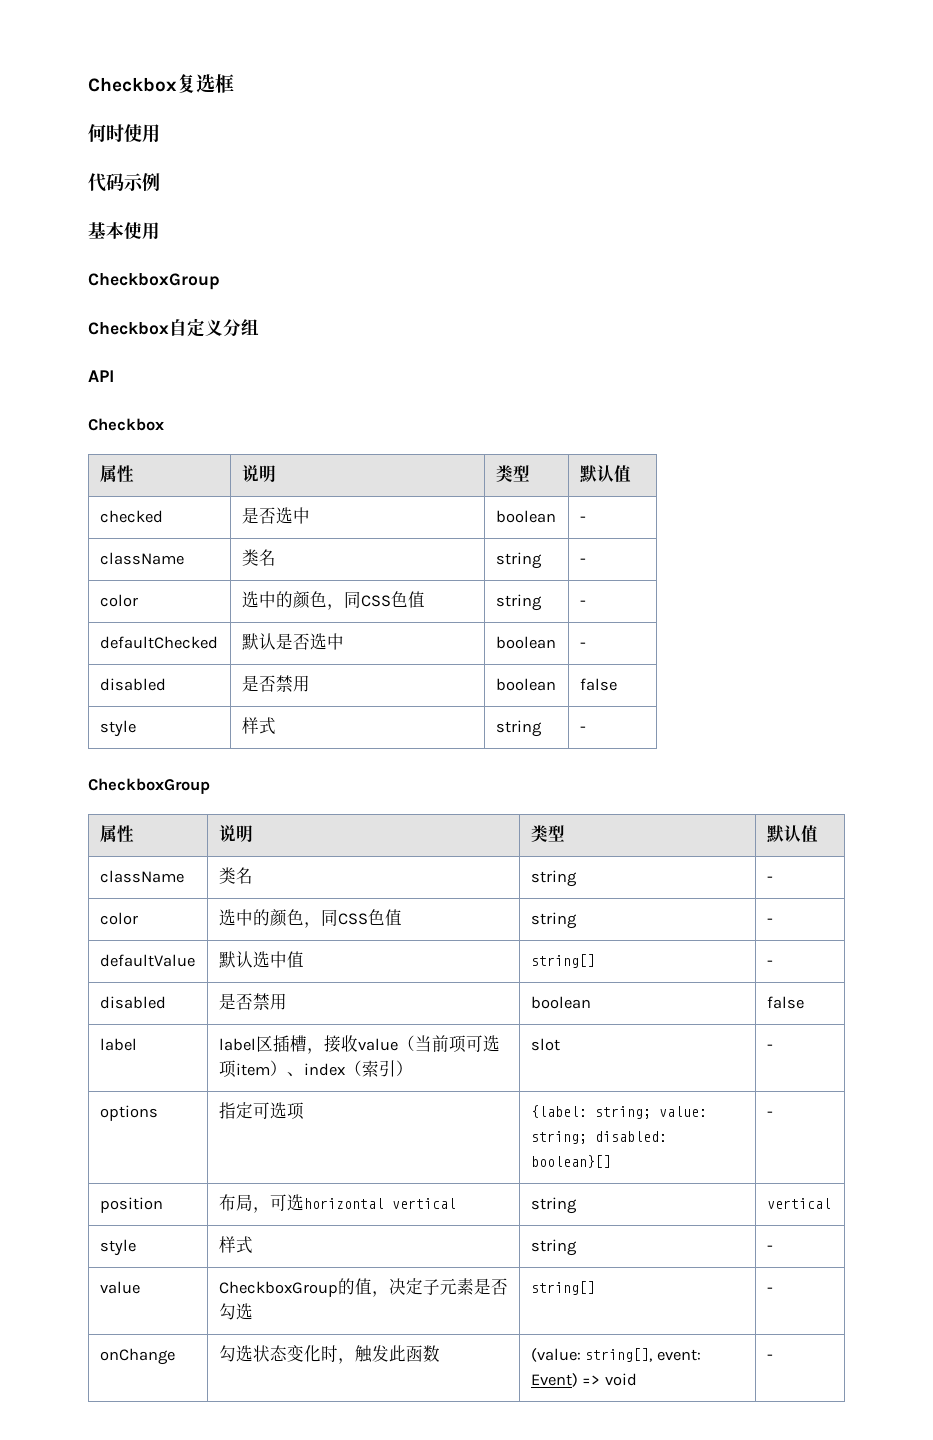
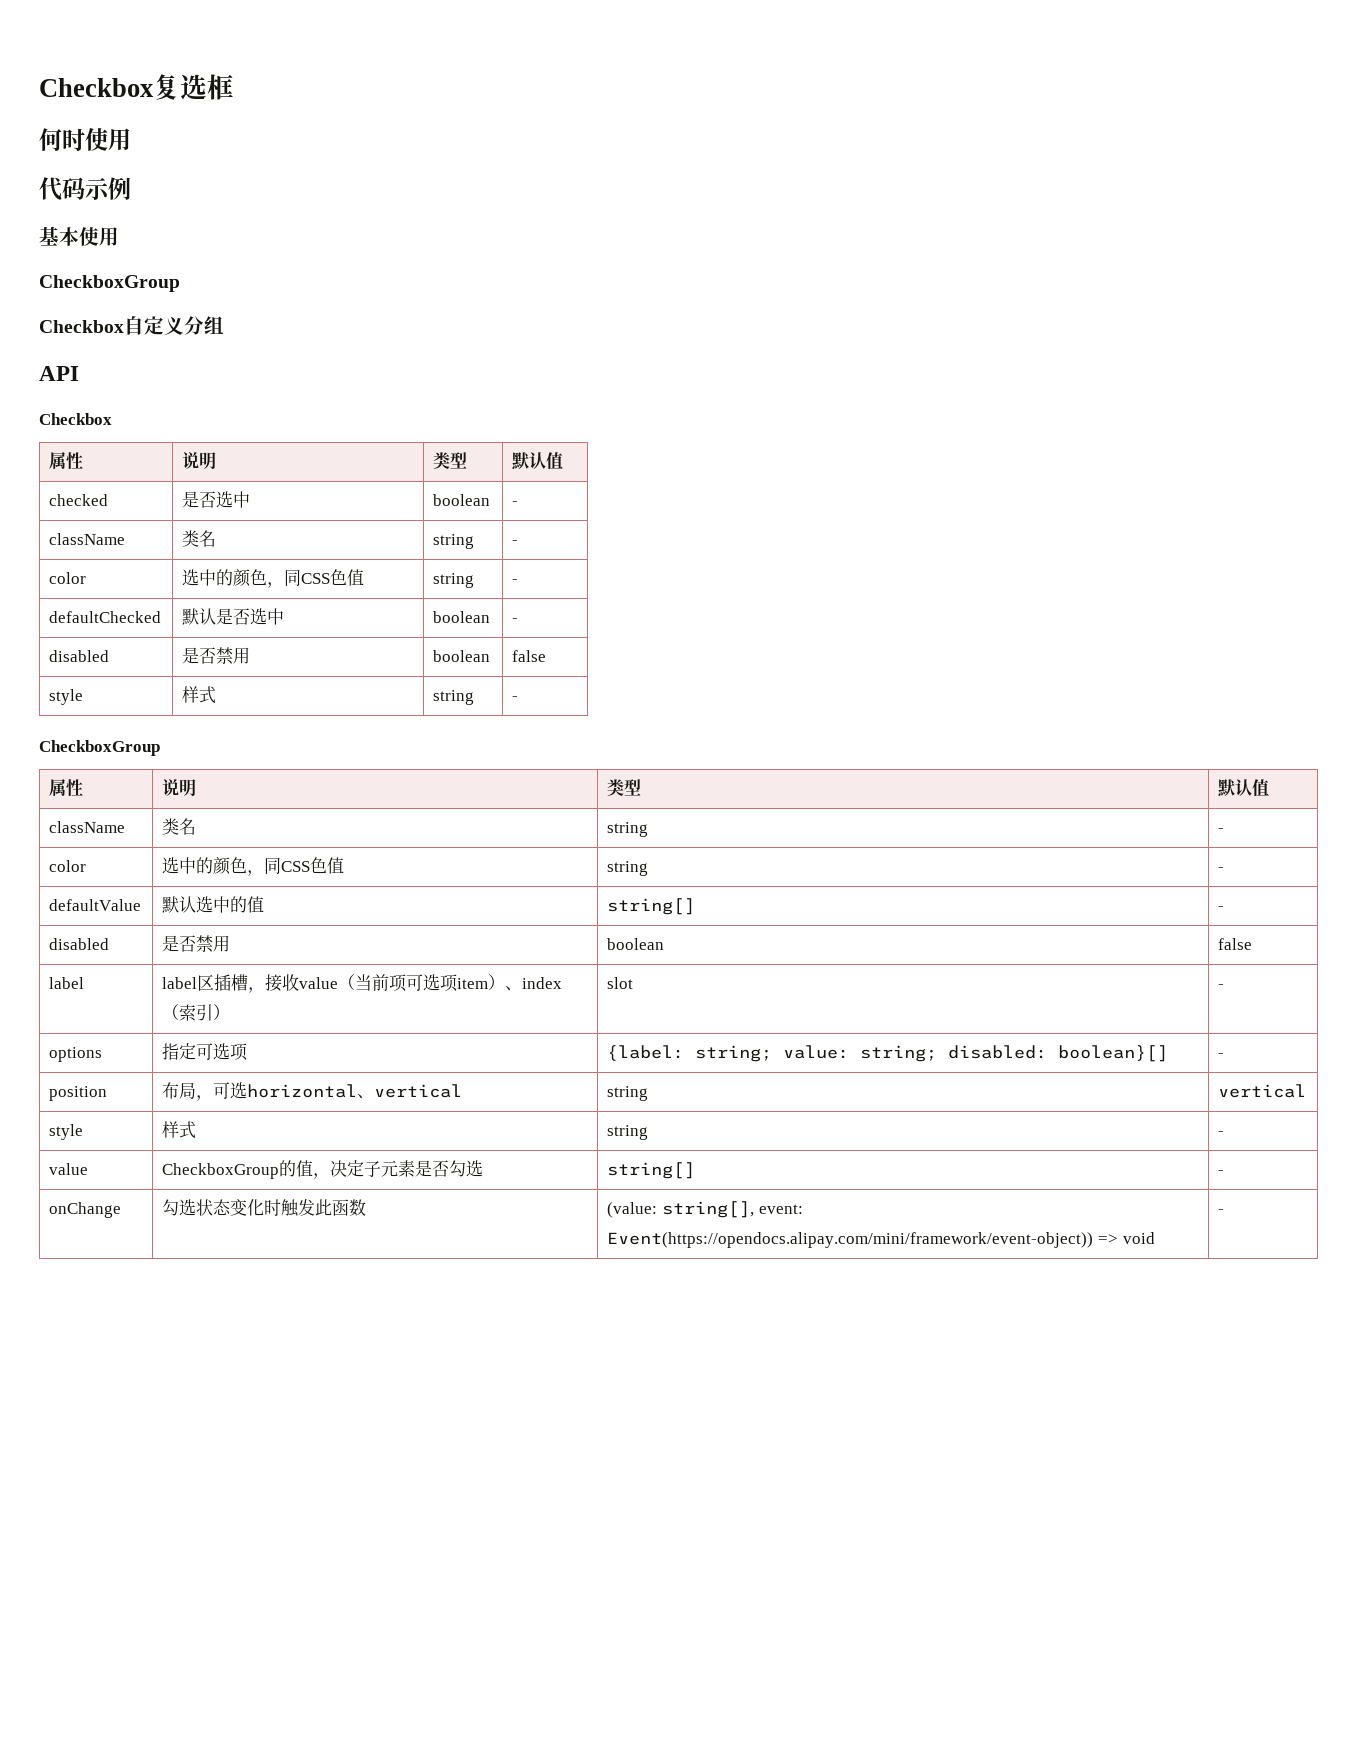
(287, 959) none -> [230,896,248,913] 的
(384, 1203) none -> [357,1094,375,1099] 、
[337,1358,355,1364] ， -> (282, 1207) none
[530,1373,578,1387] Event) -> [607,1232,1094,1248] Event(https://opendocs.alipay.com/mini/framework/event-object))

